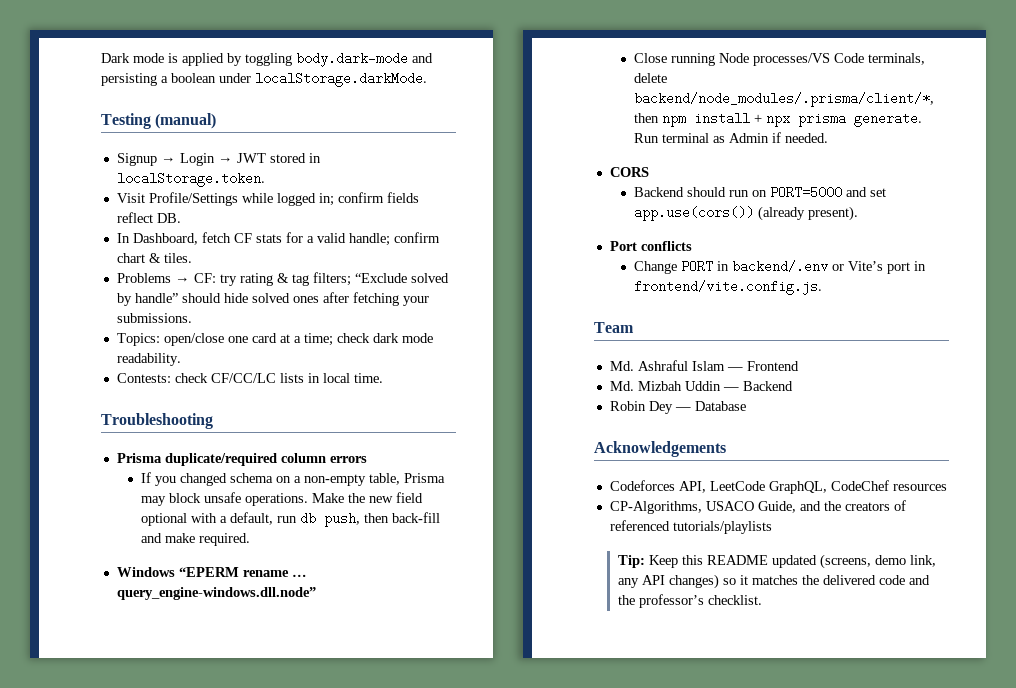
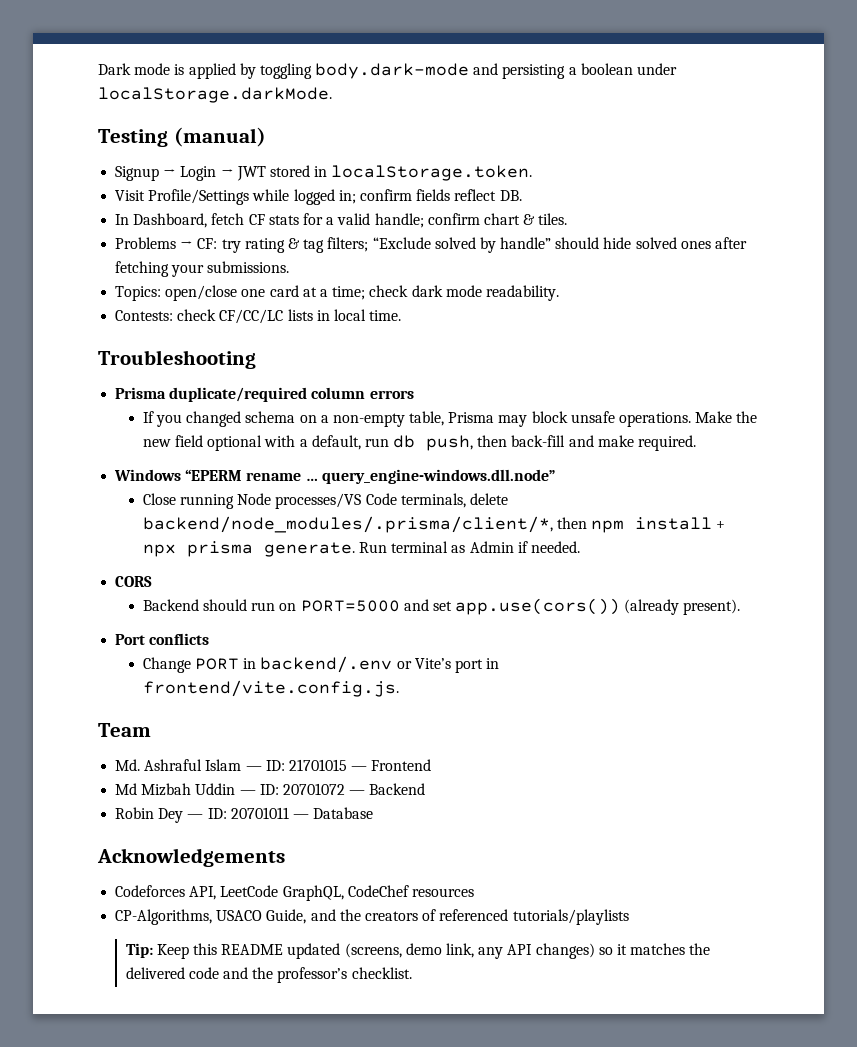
(743, 369) none -> [265,759,368,771] ID: 21701015 —
[609,381,634,391] Md. -> [115,783,138,795] Md
(739, 389) none -> [259,783,366,795] ID: 20701072 —
(691, 409) none -> [207,807,309,819] ID: 20701011 —

